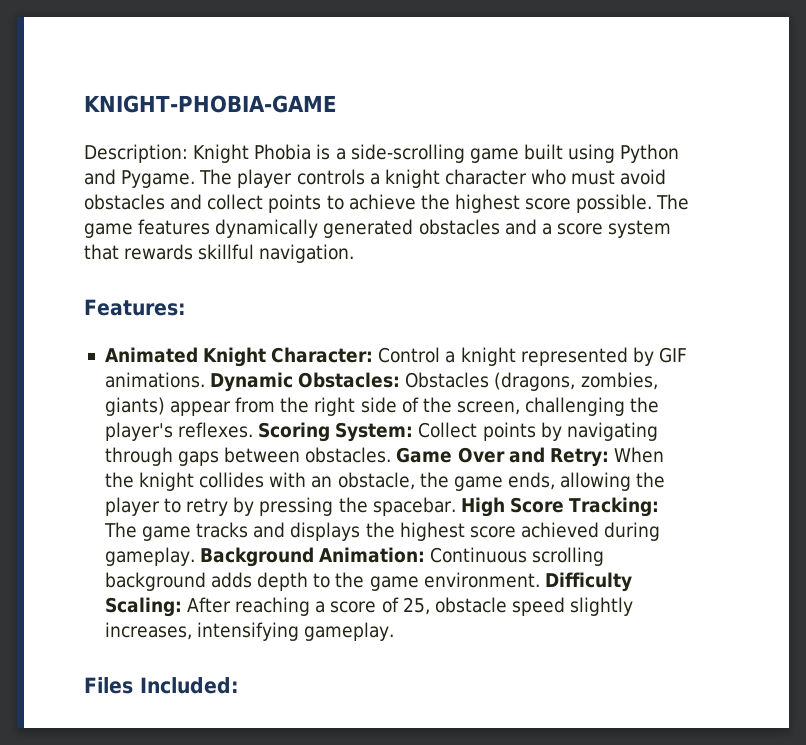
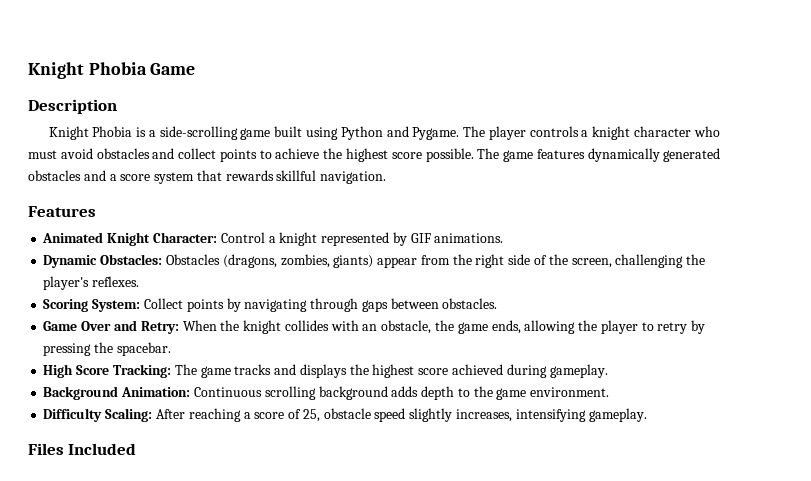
[84,95,337,113] [84,144,188,163] KNIGHT-PHOBIA-GAME // Description: -> [28,62,196,79] [28,99,117,114] Knight Phobia Game // Description //
[84,299,186,316] Features: -> [28,206,96,217] Features
(205, 380) none -> (504, 238) //
(254, 430) none -> (140, 281) //
(392, 455) none -> (498, 303) //
(456, 506) none -> (171, 349) //
(195, 556) none -> (608, 371) //
(540, 580) none -> (610, 392) //
[140,677,239,694] Included: -> [68,443,137,455] Included

